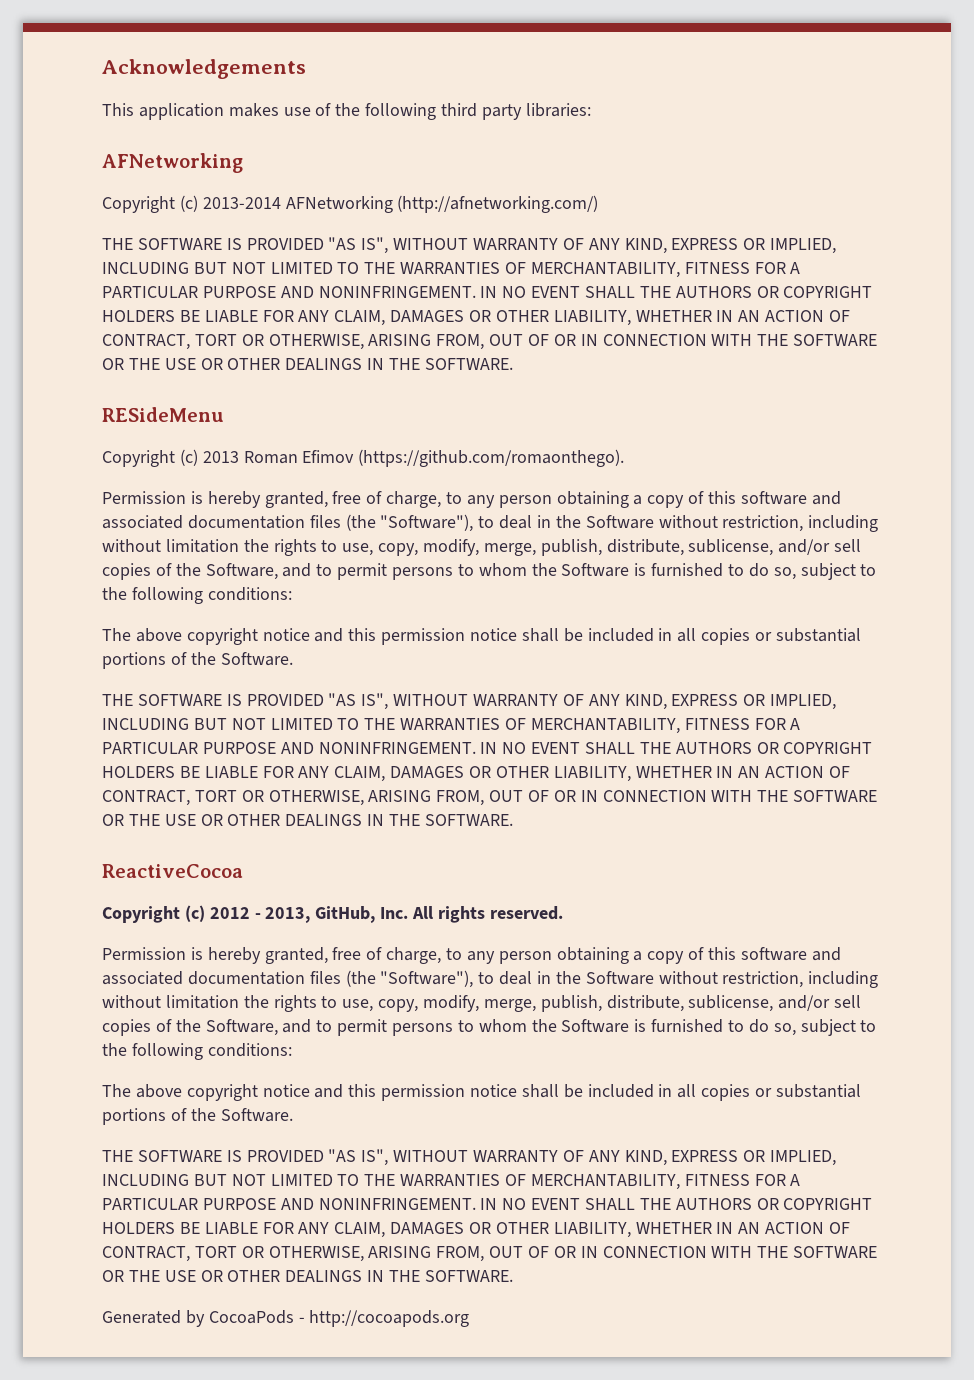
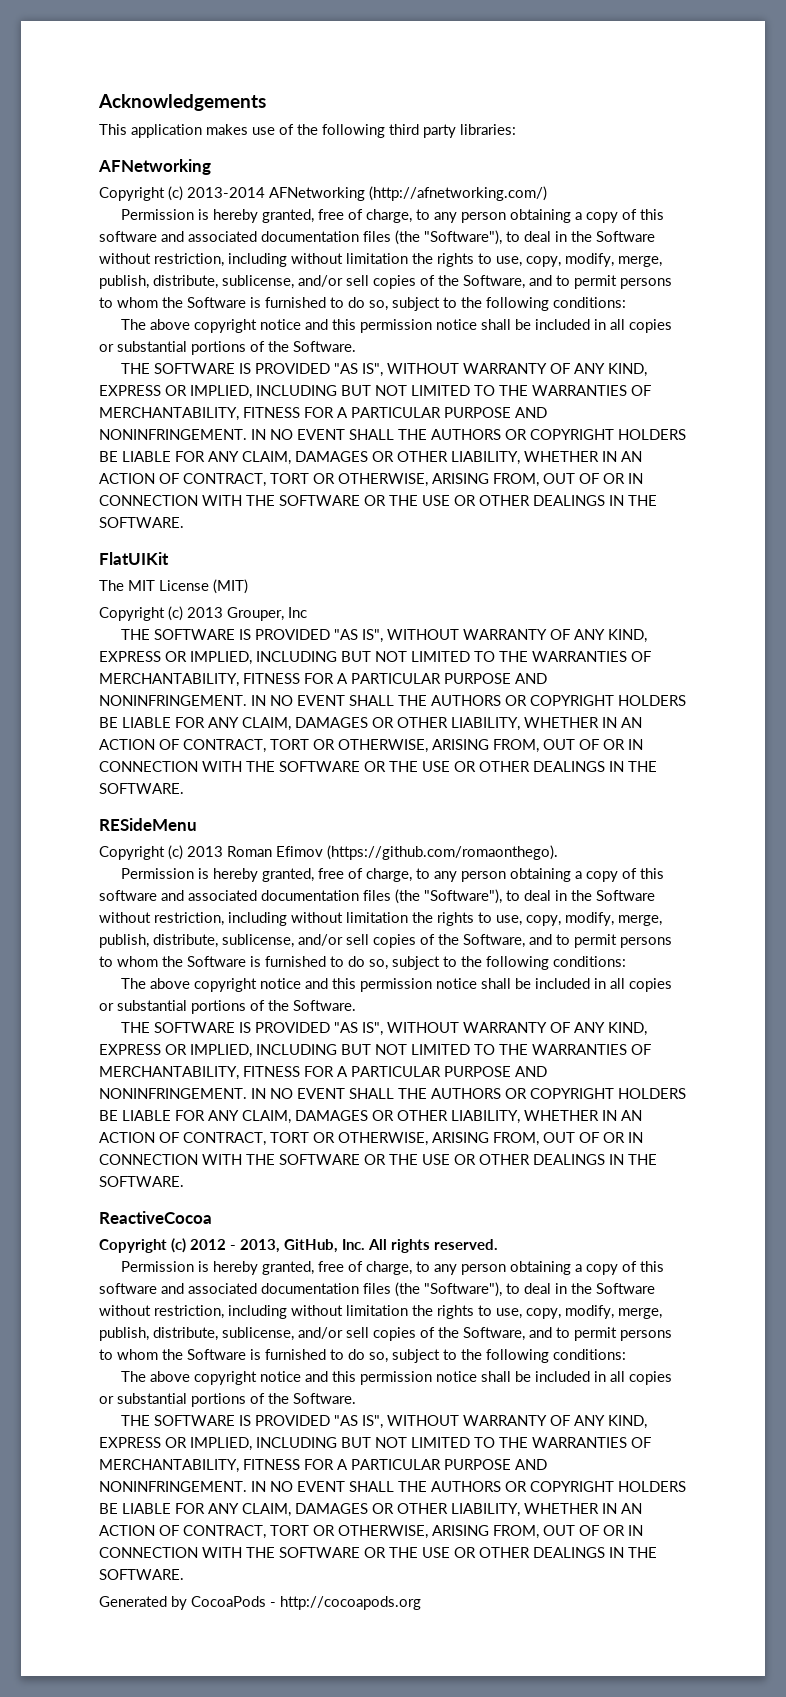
(599, 204) none -> [121,209,665,223] [99,230,655,245] [99,253,662,267] [99,275,672,289] [99,297,626,311] [121,319,673,333] [99,341,356,355] [121,363,648,377] [99,385,651,399] [99,407,547,421] [99,429,686,440] [99,451,642,465] [99,473,643,487] [99,495,657,506] [99,517,184,528] [99,552,169,565] [99,579,248,594] [99,606,307,621] // Permission is hereby granted, free of charge, to any person obtaining a copy of this software and associated documentation files (the "Software"), to deal in the Software without restriction, including without limitation the rights to use, copy, modify, merge, publish, distribute, sublicense, and/or sell copies of the Software, and to permit persons to whom the Software is furnished to do so, subject to the following conditions: // The above copyright notice and this permission notice shall be included in all copies or substantial portions of the Software. // THE SOFTWARE IS PROVIDED "AS IS", WITHOUT WARRANTY OF ANY KIND, EXPRESS OR IMPLIED, INCLUDING BUT NOT LIMITED TO THE WARRANTIES OF MERCHANTABILITY, FITNESS FOR A PARTICULAR PURPOSE AND NONINFRINGEMENT. IN NO EVENT SHALL THE AUTHORS OR COPYRIGHT HOLDERS BE LIABLE FOR ANY CLAIM, DAMAGES OR OTHER LIABILITY, WHETHER IN AN ACTION OF CONTRACT, TORT OR OTHERWISE, ARISING FROM, OUT OF OR IN CONNECTION WITH THE SOFTWARE OR THE USE OR OTHER DEALINGS IN THE SOFTWARE. // FlatUIKit // The MIT License (MIT) // Copyright (c) 2013 Grouper, Inc

